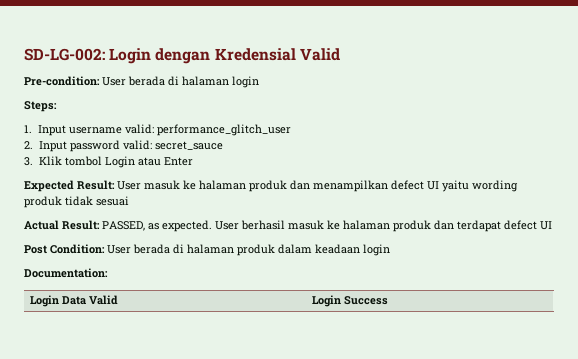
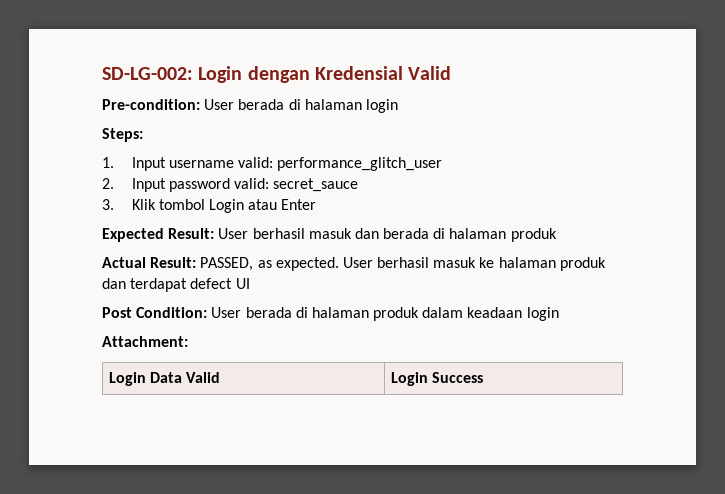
[144,180,518,192] [24,196,129,208] masuk ke halaman produk dan menampilkan defect UI yaitu wording produk tidak sesuai -> [252,228,557,242] berhasil masuk dan berada di halaman produk
[24,268,108,278] Documentation: -> [102,336,188,347] Attachment:

